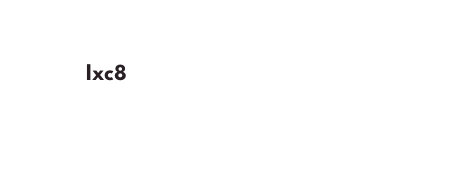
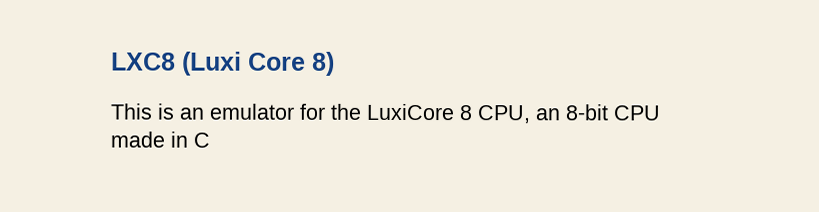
[86,64,127,81] lxc8 -> [111,51,335,76] [110,103,661,124] [110,131,210,148] LXC8 (Luxi Core 8) // This is an emulator for the LuxiCore 8 CPU, an 8-bit CPU made in C

